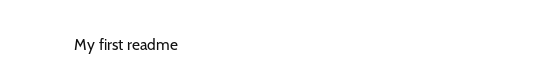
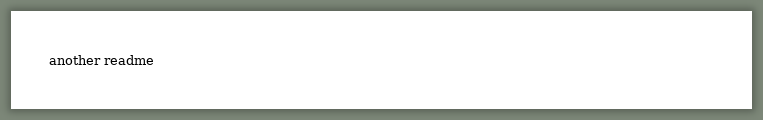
[74,38,124,54] My first -> [49,55,101,65] another

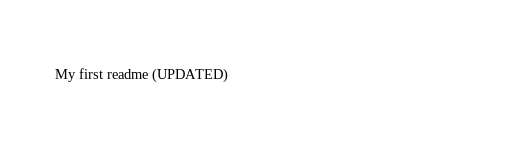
[49,55,154,65] another readme -> [55,68,228,83] My first readme (UPDATED)

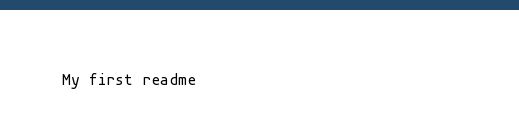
[152,68,228,83] (UPDATED) -> (196, 79) none

